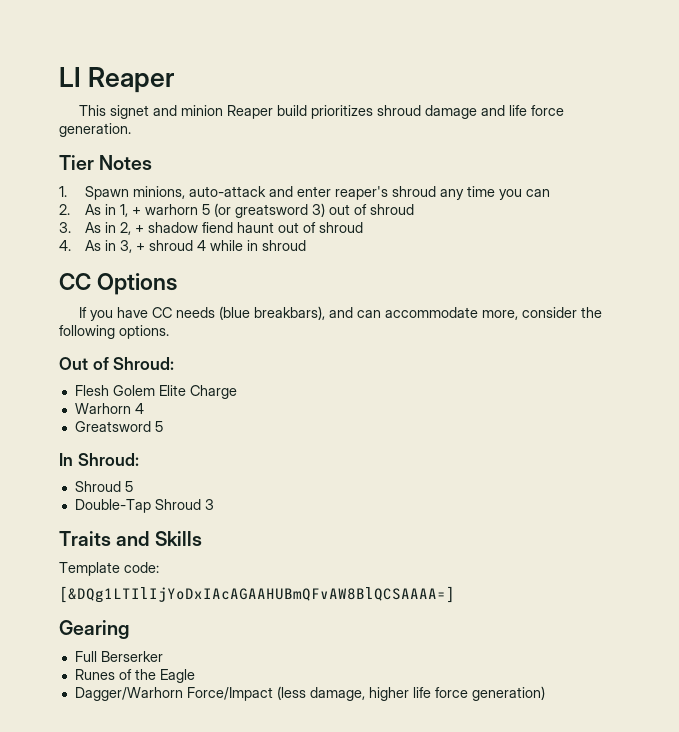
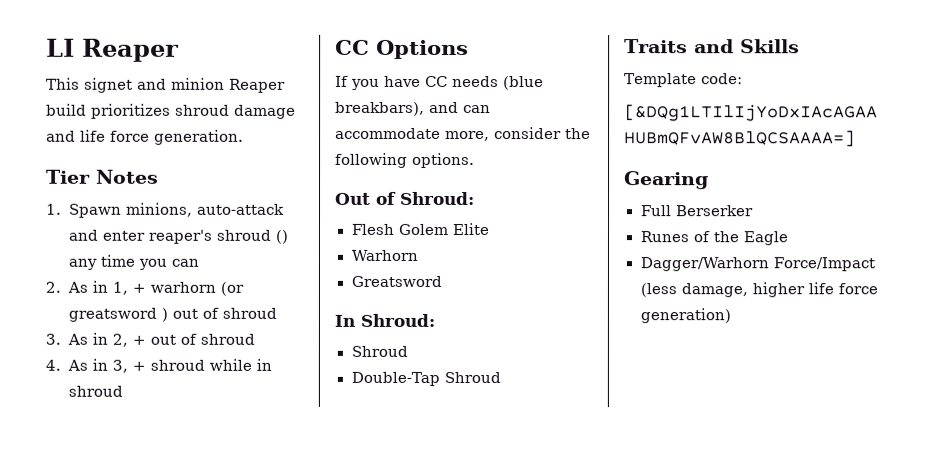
(437, 191) none -> [274,229,288,244] ()
[202,204,211,215] 5 -> (216, 287) none
[312,203,326,217] 3) -> [160,307,168,322] )
[148,222,275,233] shadow fiend haunt -> (146, 340) none
[197,240,207,251] 4 -> (205, 365) none
[189,385,237,399] Charge -> (490, 229) none
[134,403,144,414] 4 -> (419, 255) none
[154,421,163,432] 5 -> (442, 281) none
[124,481,133,492] 5 -> (408, 351) none
[204,499,214,510] 3 -> (502, 377) none

